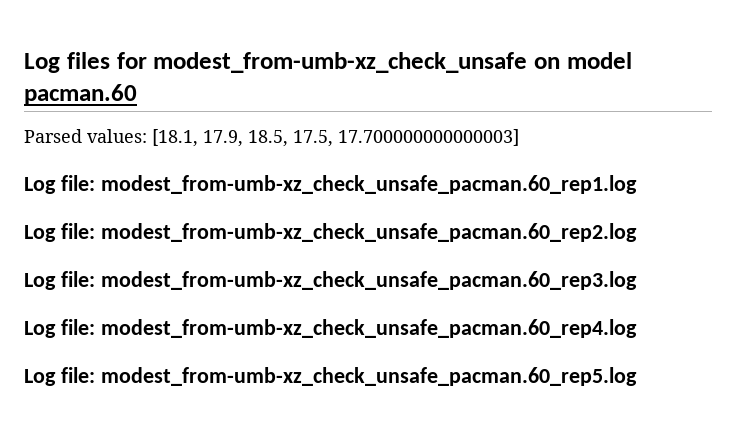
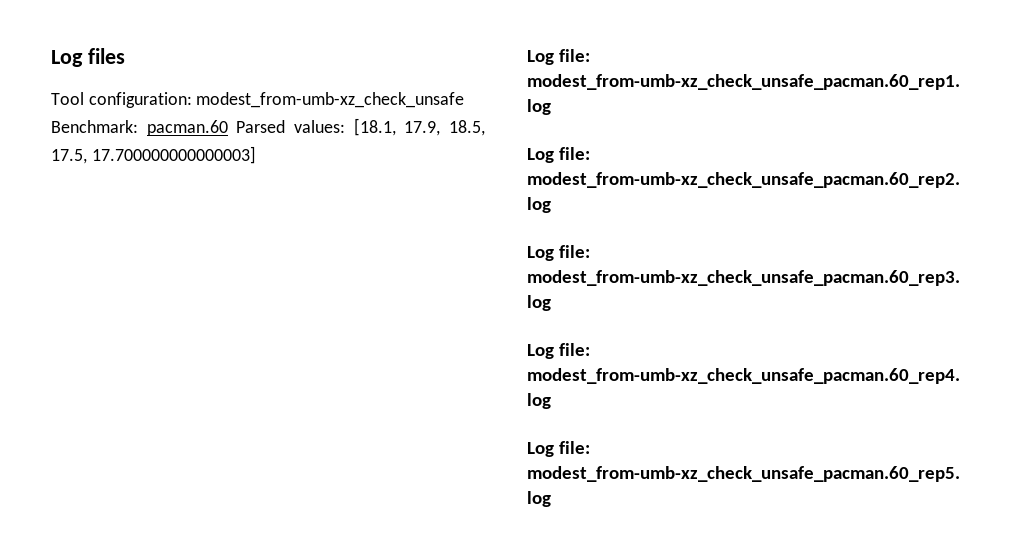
[116,52,632,73] for modest_from-umb-xz_check_unsafe on model -> [51,92,465,108] [51,120,138,133] // Tool configuration: modest_from-umb-xz_check_unsafe Benchmark:
(137, 94) // -> (228, 128) none

